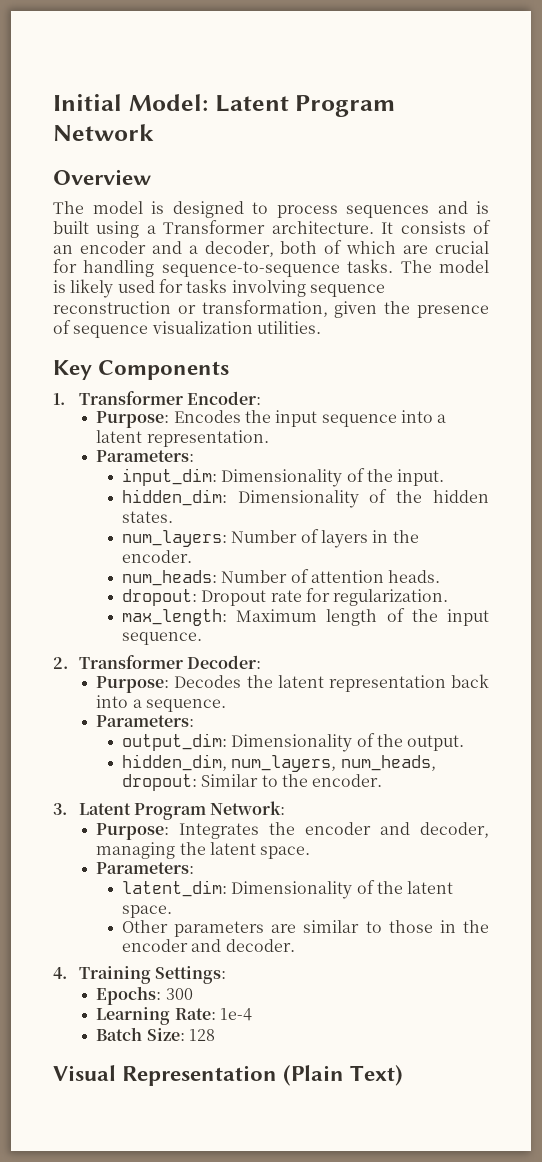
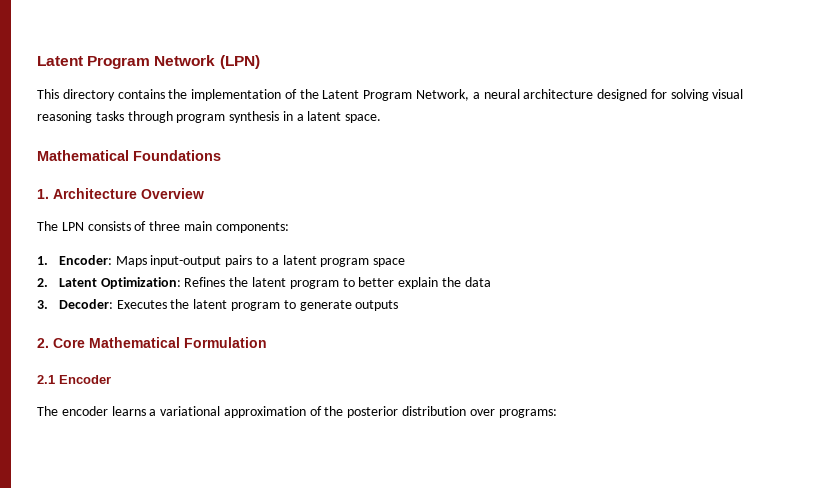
[53,94,208,111] Initial Model: -> (37, 61) none
[53,169,151,185] [53,201,489,218] [53,220,491,238] [53,240,490,257] [53,259,490,277] [53,279,385,298] [53,300,490,318] [53,320,321,338] [53,360,230,380] [53,391,183,405] // Overview // The model is designed to process sequences and is built using a Transformer architecture. It consists of an encoder and a decoder, both of which are crucial for handling sequence-to-sequence tasks. The model is likely used for tasks involving sequence reconstruction or transformation, given the presence of sequence visualization utilities. // Key Components // 1. Transformer -> [219,55,260,69] [37,89,744,101] [37,111,382,123] [37,150,221,161] [37,188,204,199] [37,221,289,233] [37,256,48,265] (LPN) // This directory contains the implementation of the Latent Program Network, a neural architecture designed for solving visual reasoning tasks through program synthesis in a latent space. // Mathematical Foundations // 1. Architecture Overview // The LPN consists of three main components: // 1.
[96,410,447,428] [96,430,269,447] [96,450,195,462] [121,468,445,487] [121,489,490,508] [121,511,173,523] [121,529,419,548] [121,550,192,563] [121,569,441,586] [121,588,449,606] [121,608,490,626] [121,632,202,645] [53,655,261,669] [96,674,490,693] [96,695,226,712] [96,715,195,727] [121,733,465,752] [121,754,436,772] [121,774,383,791] [53,801,286,820] [96,822,489,840] [96,842,311,859] [96,862,195,874] [121,880,454,899] [121,905,172,918] [121,920,490,937] [121,939,295,952] [53,966,226,984] [96,986,193,1005] [96,1007,252,1025] [96,1027,215,1041] [53,1065,404,1086] // Purpose: Encodes the input sequence into a latent representation. // Parameters: // input_dim: Dimensionality of the input. // hidden_dim: Dimensionality of the hidden states. // num_layers: Number of layers in the encoder. // num_heads: Number of attention heads. // dropout: Dropout rate for regularization. // max_length: Maximum length of the input sequence. // 2. Transformer Decoder: // Purpose: Decodes the latent representation back into a sequence. // Parameters: // output_dim: Dimensionality of the output. // hidden_dim, num_layers, num_heads, dropout: Similar to the encoder. // 3. Latent Program Network: // Purpose: Integrates the encoder and decoder, managing the latent space. // Parameters: // latent_dim: Dimensionality of the latent space. // Other parameters are similar to those in the encoder and decoder. // 4. Training Settings: // Epochs: 300 // Learning Rate: 1e-4 // Batch Size: 128 // Visual Representation (Plain Text) -> [115,255,406,267] [37,277,491,289] [37,299,399,311] [37,337,267,348] [37,375,111,384] [37,406,557,418] Maps input-output pairs to a latent program space // 2. Latent Optimization: Refines the latent program to better explain the data // 3. Decoder: Executes the latent program to generate outputs // 2. Core Mathematical Formulation // 2.1 Encoder // The encoder learns a variational approximation of the posterior distribution over programs:

